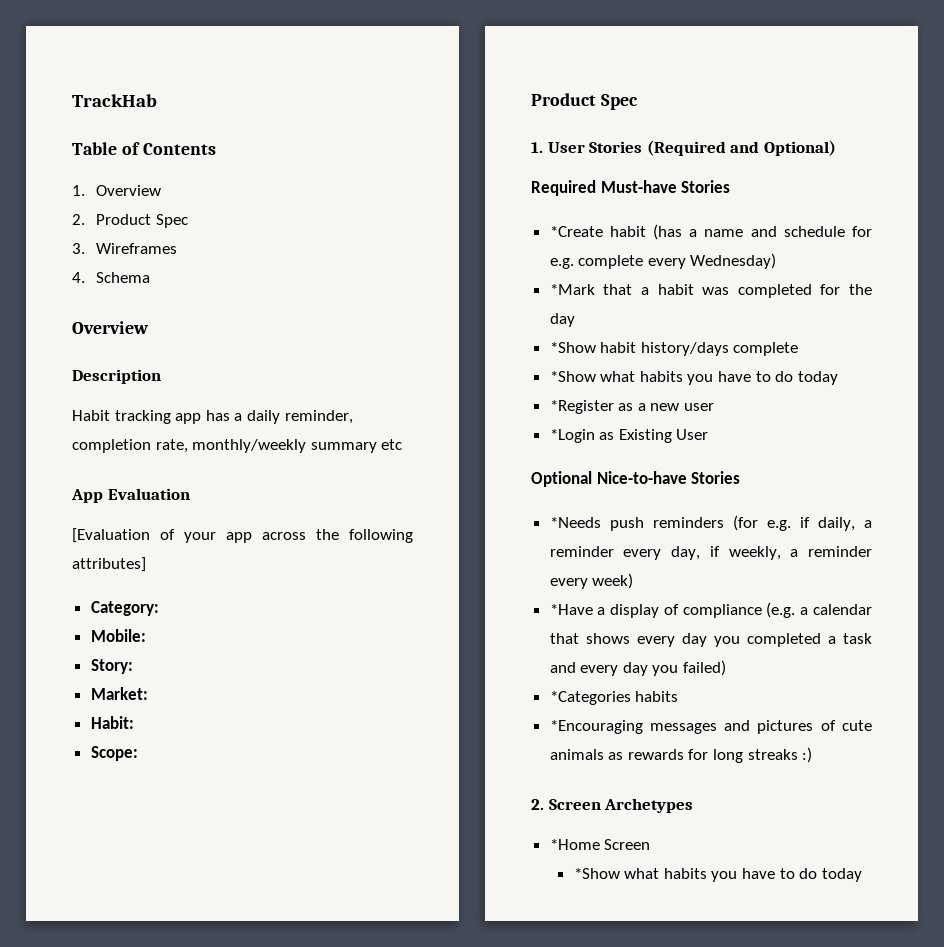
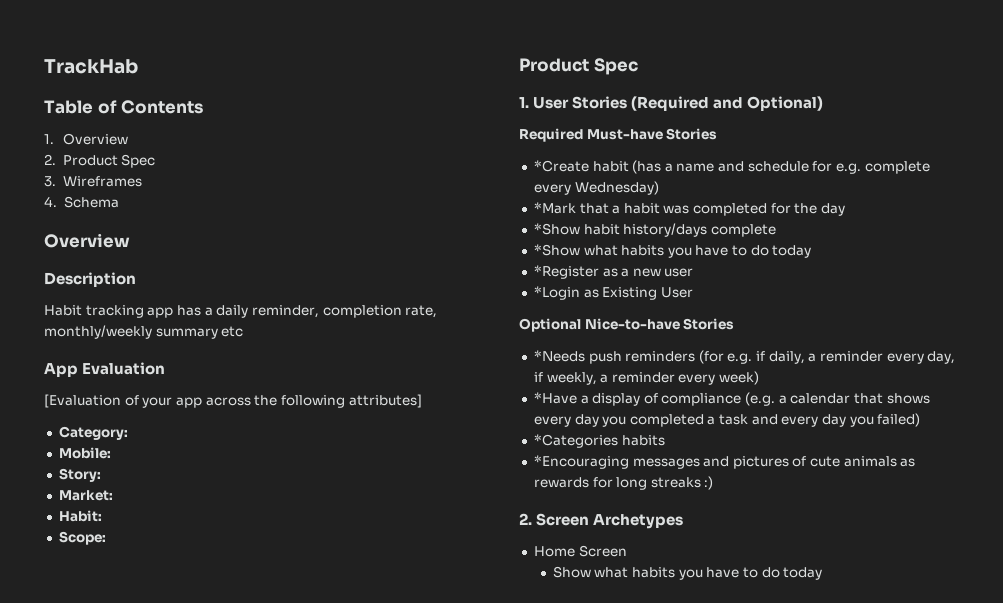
[549,839,600,850] *Home -> [533,546,575,557] Home
[573,868,620,879] *Show -> [552,566,591,578] Show

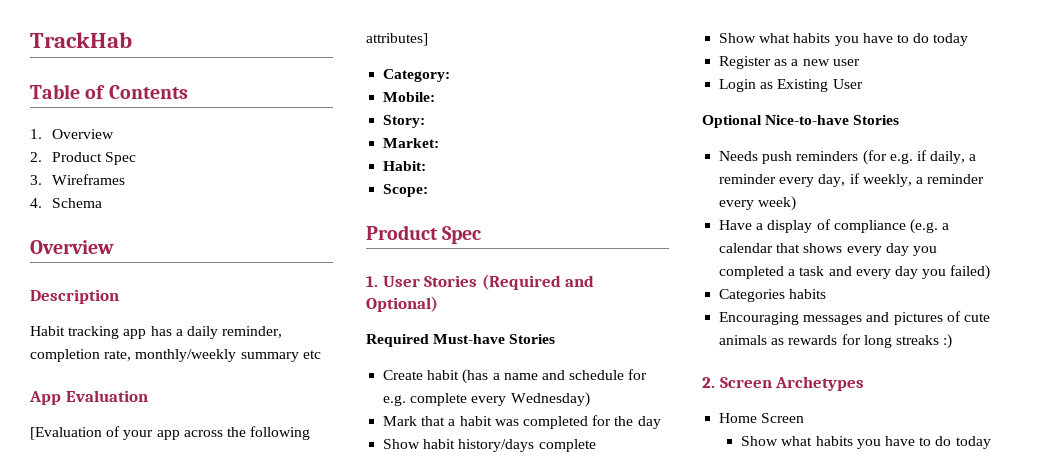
[533,160,589,172] *Create -> [383,370,424,380] Create
[533,202,576,214] *Mark -> [383,416,418,426] Mark
[533,223,580,235] *Show -> [383,439,421,449] Show
[533,244,580,256] *Show -> [719,33,757,43] Show
[533,265,599,279] *Register -> [719,56,772,69] Register
[533,286,580,300] *Login -> [719,79,757,92] Login
[533,350,585,362] *Needs -> [719,151,759,161] Needs
[533,392,577,404] *Have -> [719,220,753,230] Have
[533,434,618,448] *Categories -> [719,289,786,302] Categories
[533,455,629,469] *Encouraging -> [719,312,800,325] Encouraging

